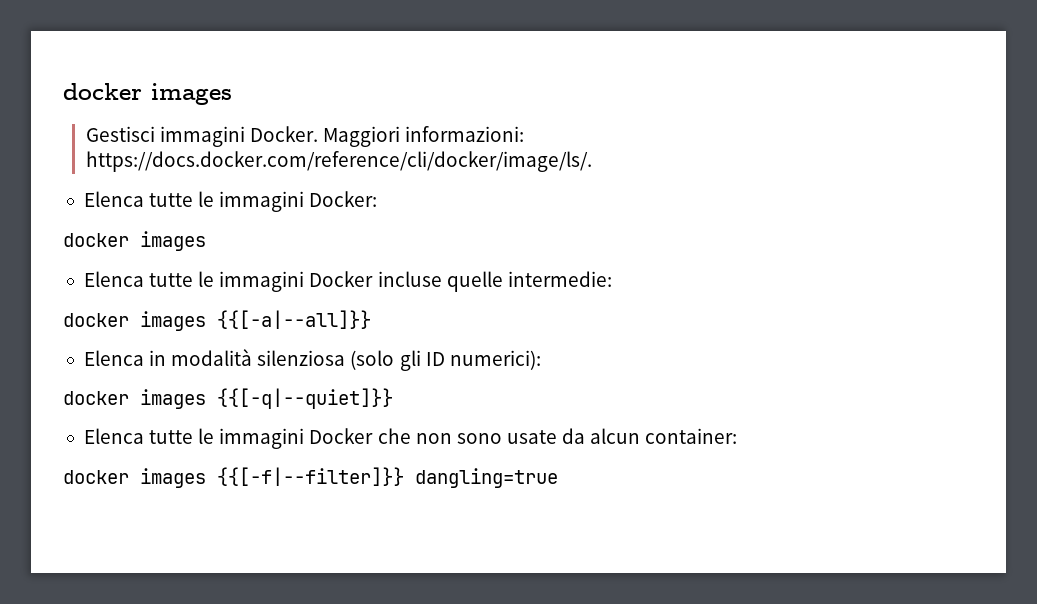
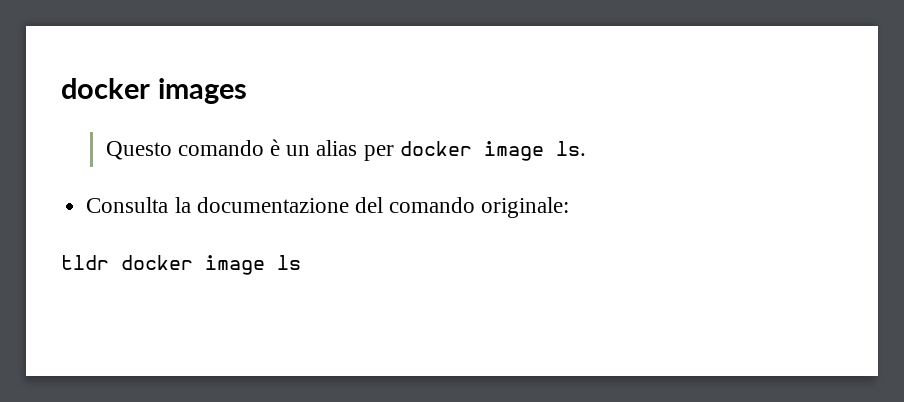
[63,83,232,105] [85,126,525,147] [85,151,592,172] [83,191,378,212] [63,231,206,251] [83,271,612,292] [63,310,371,331] [83,349,541,371] [63,388,393,409] [83,428,738,449] [63,467,558,488] docker images // Gestisci immagini Docker. Maggiori informazioni: https://docs.docker.com/reference/cli/docker/image/ls/. // Elenca tutte le immagini Docker: // docker images // Elenca tutte le immagini Docker incluse quelle intermedie: // docker images {{[-a|--all]}} // Elenca in modalità silenziosa (solo gli ID numerici): // docker images {{[-q|--quiet]}} // Elenca tutte le immagini Docker che non sono usate da alcun container: // docker images {{[-f|--filter]}} dangling=true -> [61,78,247,104] [105,139,586,161] [86,197,570,218] [61,255,301,275] docker images // Questo comando è un alias per docker image ls. // Consulta la documentazione del comando originale: // tldr docker image ls

